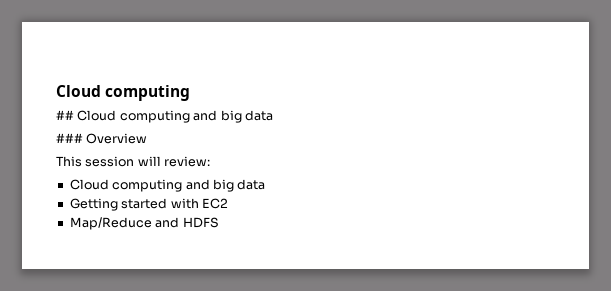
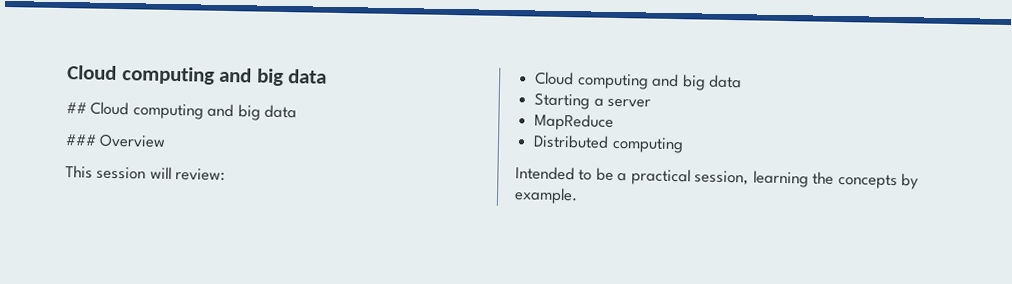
[56,85,191,101] Cloud computing -> [67,65,328,86] Cloud computing and big data
[69,198,228,211] [69,217,219,230] Getting started with EC2 // Map/Reduce and HDFS -> [534,92,652,110] [534,113,615,131] [533,134,684,154] [515,166,920,190] [514,187,578,205] Starting a server // MapReduce // Distributed computing // Intended to be a practical session, learning the concepts by example.

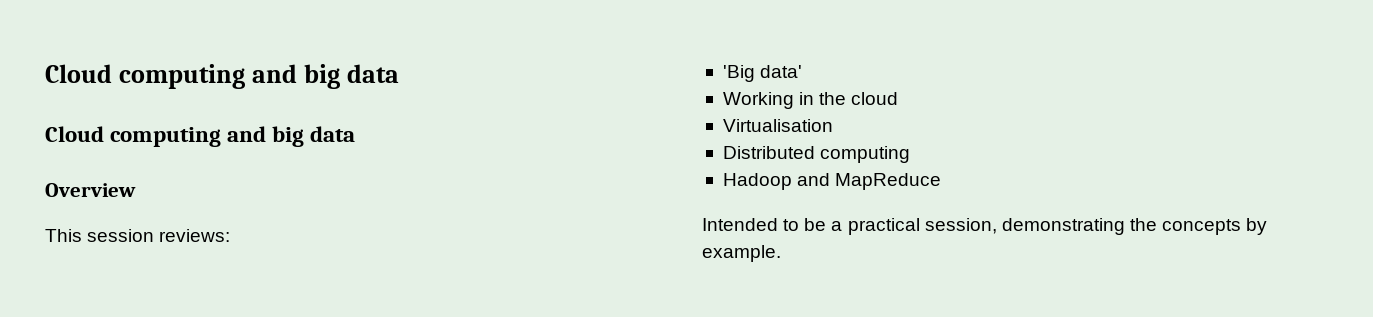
[67,65,328,86] [66,101,298,121] [65,133,167,148] [65,165,226,181] [535,71,742,91] [534,92,652,110] [534,113,615,131] Cloud computing and big data // ## Cloud computing and big data // ### Overview // This session will review: // Cloud computing and big data // Starting a server // MapReduce -> [45,64,400,89] [45,126,356,147] [45,183,136,197] [45,229,231,242] [722,65,803,82] [722,92,899,109] [722,119,833,132] Cloud computing and big data // Cloud computing and big data // Overview // This session reviews: // 'Big data' // Working in the cloud // Virtualisation
(684, 145) none -> [722,173,942,190] // Hadoop and MapReduce
[752,170,809,188] learning -> [1001,218,1125,235] demonstrating

